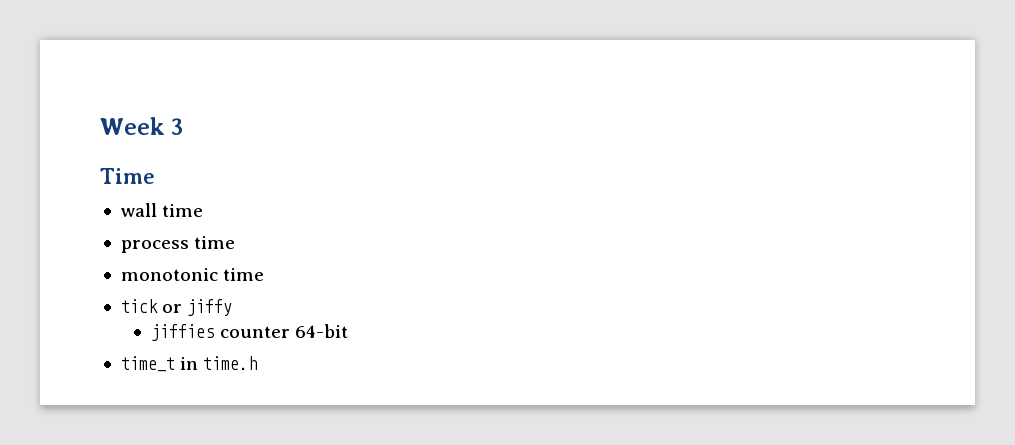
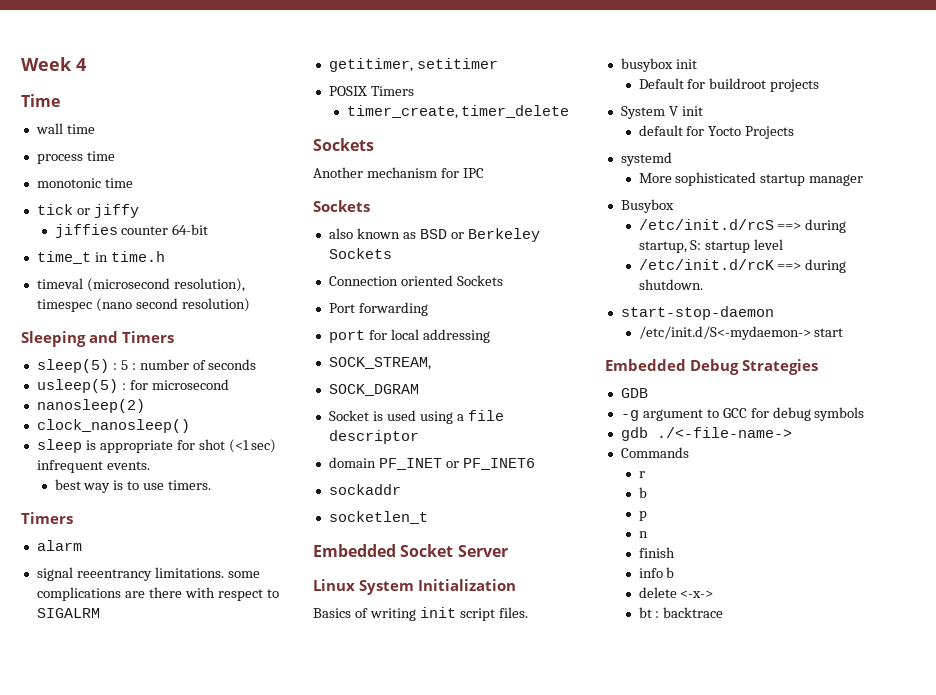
[171,118,184,135] 3 -> [76,58,86,71] 4
(258, 363) none -> [36,278,245,292] [36,298,250,312] [21,331,175,347] [36,359,257,373] [36,379,229,393] [36,399,145,413] [36,419,190,433] [36,439,277,453] [36,460,150,473] [54,479,212,493] [21,512,73,524] [36,540,82,551] [36,567,260,581] [36,587,279,601] [36,608,100,618] [328,58,498,72] [328,86,414,96] [346,105,570,119] [313,138,374,151] [313,167,484,178] [313,200,370,212] [328,228,540,242] [328,248,392,259] [328,275,503,286] [328,302,428,316] [328,329,490,343] [328,357,431,370] [328,384,419,396] [328,410,504,424] [328,430,419,444] [328,457,535,470] [328,484,401,495] [328,511,428,524] [313,544,508,557] [313,579,517,595] [313,607,528,621] [620,58,697,72] [638,78,820,92] [620,106,703,119] [638,125,795,139] [620,152,672,166] [638,172,864,186] [620,199,674,213] [638,219,847,233] [638,239,784,253] [638,259,847,273] [638,279,703,290] [620,306,774,320] [638,326,844,340] [605,359,819,375] [620,388,648,398] [620,407,865,421] [620,427,792,441] [620,447,689,458] [638,471,645,478] [638,487,647,498] [638,511,647,521] [638,531,648,538] [638,547,675,558] [638,567,675,578] [638,587,714,598] [638,607,724,618] // timeval (microsecond resolution), timespec (nano second resolution) // Sleeping and Timers // sleep(5) : 5 : number of seconds // usleep(5) : for microsecond // nanosleep(2) // clock_nanosleep() // sleep is appropriate for shot (<1 sec) infrequent events. // best way is to use timers. // Timers // alarm // signal reeentrancy limitations. some complications are there with respect to SIGALRM // getitimer, setitimer // POSIX Timers // timer_create, timer_delete // Sockets // Another mechanism for IPC // Sockets // also known as BSD or Berkeley Sockets // Connection oriented Sockets // Port forwarding // port for local addressing // SOCK_STREAM, // SOCK_DGRAM // Socket is used using a file descriptor // domain PF_INET or PF_INET6 // sockaddr // socketlen_t // Embedded Socket Server // Linux System Initialization // Basics of writing init script files. // busybox init // Default for buildroot projects // System V init // default for Yocto Projects // systemd // More sophisticated startup manager // Busybox // /etc/init.d/rcS ==> during startup, S: startup level // /etc/init.d/rcK ==> during shutdown. // start-stop-daemon // /etc/init.d/S<-mydaemon-> start // Embedded Debug Strategies // GDB // -g argument to GCC for debug symbols // gdb ./<-file-name-> // Commands // r // b // p // n // finish // info b // delete <-x-> // bt : backtrace

